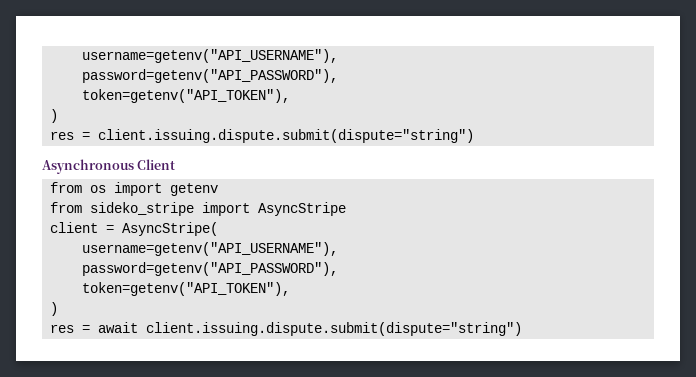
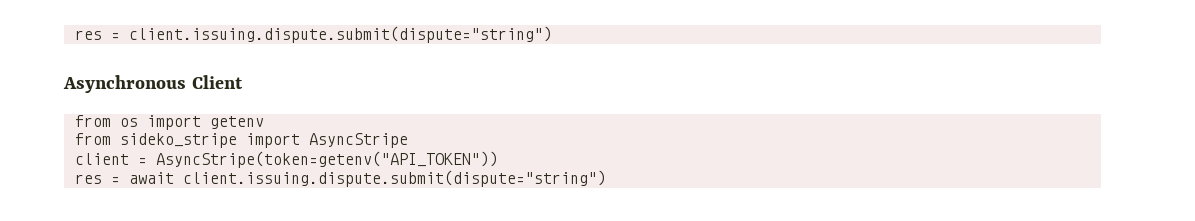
[81,49,338,63] [81,69,338,83] [81,89,290,103] [49,109,58,123] username=getenv("API_USERNAME"), // password=getenv("API_PASSWORD"), // token=getenv("API_TOKEN"), // ) // -> (74, 35) none
[121,222,218,236] [81,242,338,256] [81,262,338,276] [81,282,290,296] [49,302,58,316] AsyncStripe( // username=getenv("API_USERNAME"), // password=getenv("API_PASSWORD"), // token=getenv("API_TOKEN"), // ) -> [155,151,498,168] AsyncStripe(token=getenv("API_TOKEN"))

